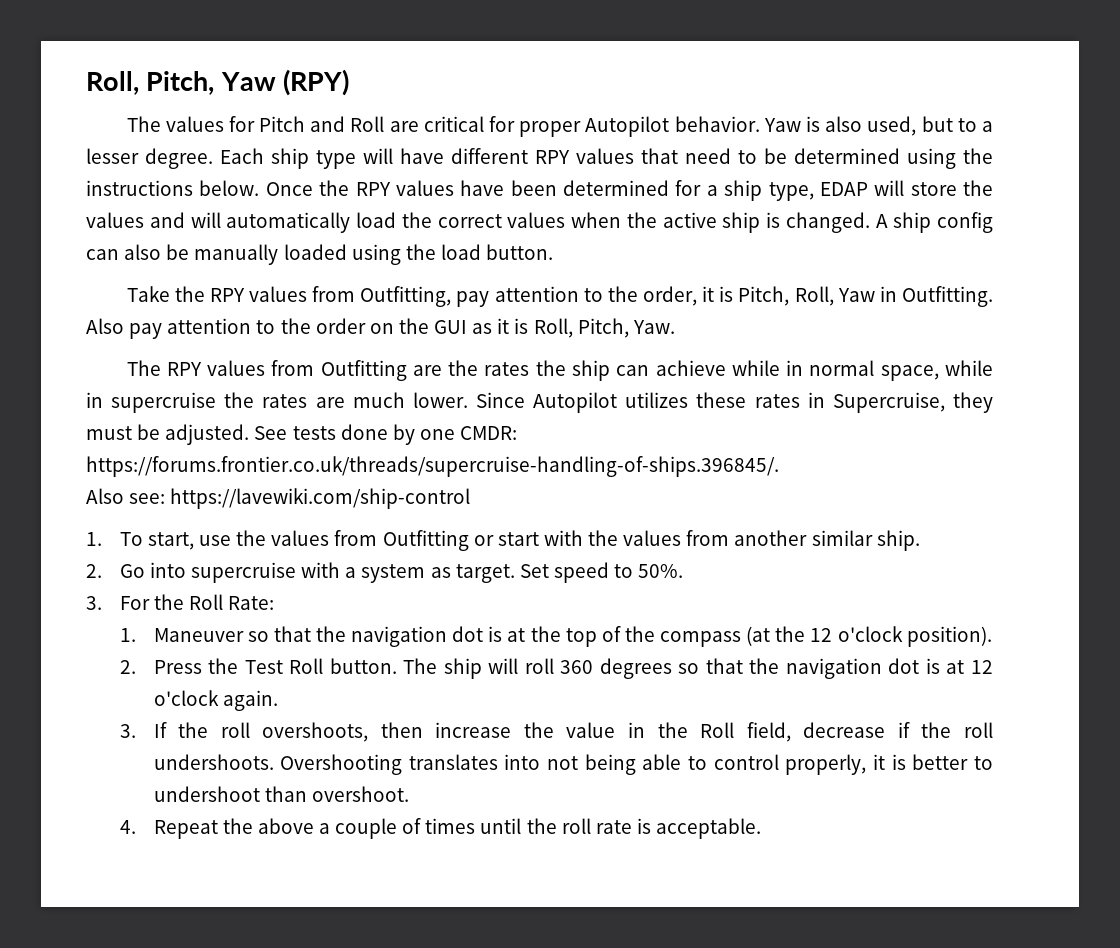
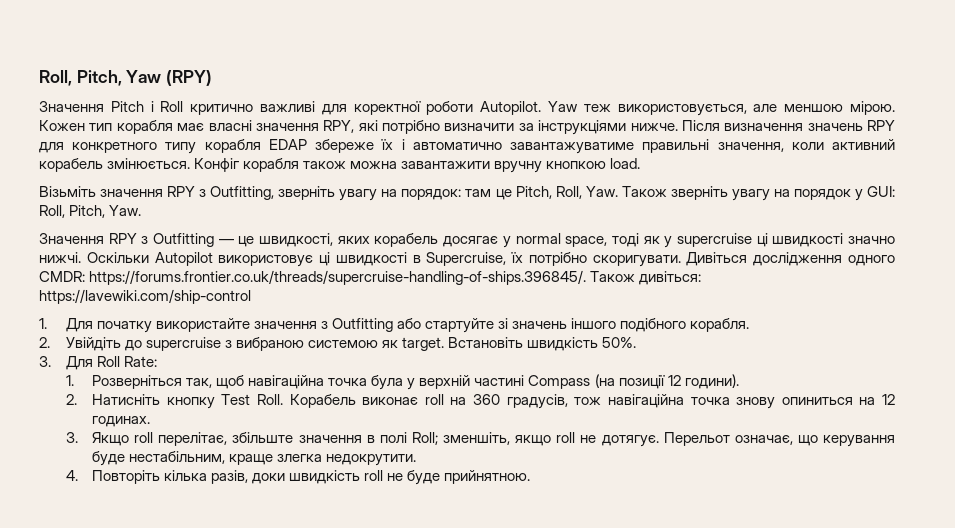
[126,116,993,137] [86,148,993,169] [86,180,993,201] [86,212,993,233] [86,244,554,265] [126,286,993,307] [86,318,675,339] [126,360,994,381] [86,392,993,413] [86,424,455,445] The values for Pitch and Roll are critical for proper Autopilot behavior. Yaw is also used, but to a lesser degree. Each ship type will have different RPY values that need to be determined using the instructions below. Once the RPY values have been determined for a ship type, EDAP will store the values and will automatically load the correct values when the active ship is changed. A ship config can also be manually loaded using the load button. // Take the RPY values from Outfitting, pay attention to the order, it is Pitch, Roll, Yaw in Outfitting. Also pay attention to the order on the GUI as it is Roll, Pitch, Yaw. // The RPY values from Outfitting are the rates the ship can achieve while in normal space, while in supercruise the rates are much lower. Since Autopilot utilizes these rates in Supercruise, they must be adjusted. See tests done by one -> [39,101,895,116] [39,120,895,135] [39,139,896,154] [39,158,641,173] [39,186,895,201] [39,205,142,218] [39,233,896,248] [39,252,895,267] Значення Pitch і Roll критично важливі для коректної роботи Autopilot. Yaw теж використовується, але меншою мірою. Кожен тип корабля має власні значення RPY, які потрібно визначити за інструкціями нижче. Після визначення значень RPY для конкретного типу корабля EDAP збереже їх і автоматично завантажуватиме правильні значення, коли активний корабель змінюється. Конфіг корабля також можна завантажити вручну кнопкою load. // Візьміть значення RPY з Outfitting, зверніть увагу на порядок: там це Pitch, Roll, Yaw. Також зверніть увагу на порядок у GUI: Roll, Pitch, Yaw. // Значення RPY з Outfitting — це швидкості, яких корабель досягає у normal space, тоді як у supercruise ці швидкості значно нижчі. Оскільки Autopilot використовує ці швидкості в Supercruise, їх потрібно скоригувати. Дивіться дослідження одного
[86,488,166,504] // Also see: -> [590,271,702,285] Також дивіться:
[119,530,920,551] [86,562,634,583] To start, use the values from Outfitting or start with the values from another similar ship. // 2. Go into supercruise with a system as target. Set speed to -> [65,318,750,333] [39,337,598,351] Для початку використайте значення з Outfitting або стартуйте зі значень іншого подібного корабля. // 2. Увійдіть до supercruise з вибраною системою як target. Встановіть швидкість
[119,594,184,610] For the -> [65,356,93,370] Для
[153,626,992,647] [119,658,993,679] [153,690,278,711] [119,722,993,742] [153,754,993,775] [153,786,409,802] [119,818,762,839] Maneuver so that the navigation dot is at the top of the compass (at the 12 o'clock position). // 2. Press the Test Roll button. The ship will roll 360 degrees so that the navigation dot is at 12 o'clock again. // 3. If the roll overshoots, then increase the value in the Roll field, decrease if the roll undershoots. Overshooting translates into not being able to control properly, it is better to undershoot than overshoot. // 4. Repeat the above a couple of times until the roll rate is acceptable. -> [92,374,739,390] [65,394,895,409] [92,416,151,427] [65,432,895,447] [92,451,417,466] [65,470,531,485] Розверніться так, щоб навігаційна точка була у верхній частині Compass (на позиції 12 години). // 2. Натисніть кнопку Test Roll. Корабель виконає roll на 360 градусів, тож навігаційна точка знову опиниться на 12 годинах. // 3. Якщо roll перелітає, збільште значення в полі Roll; зменшіть, якщо roll не дотягує. Перельот означає, що керування буде нестабільним, краще злегка недокрутити. // 4. Повторіть кілька разів, доки швидкість roll не буде прийнятною.

